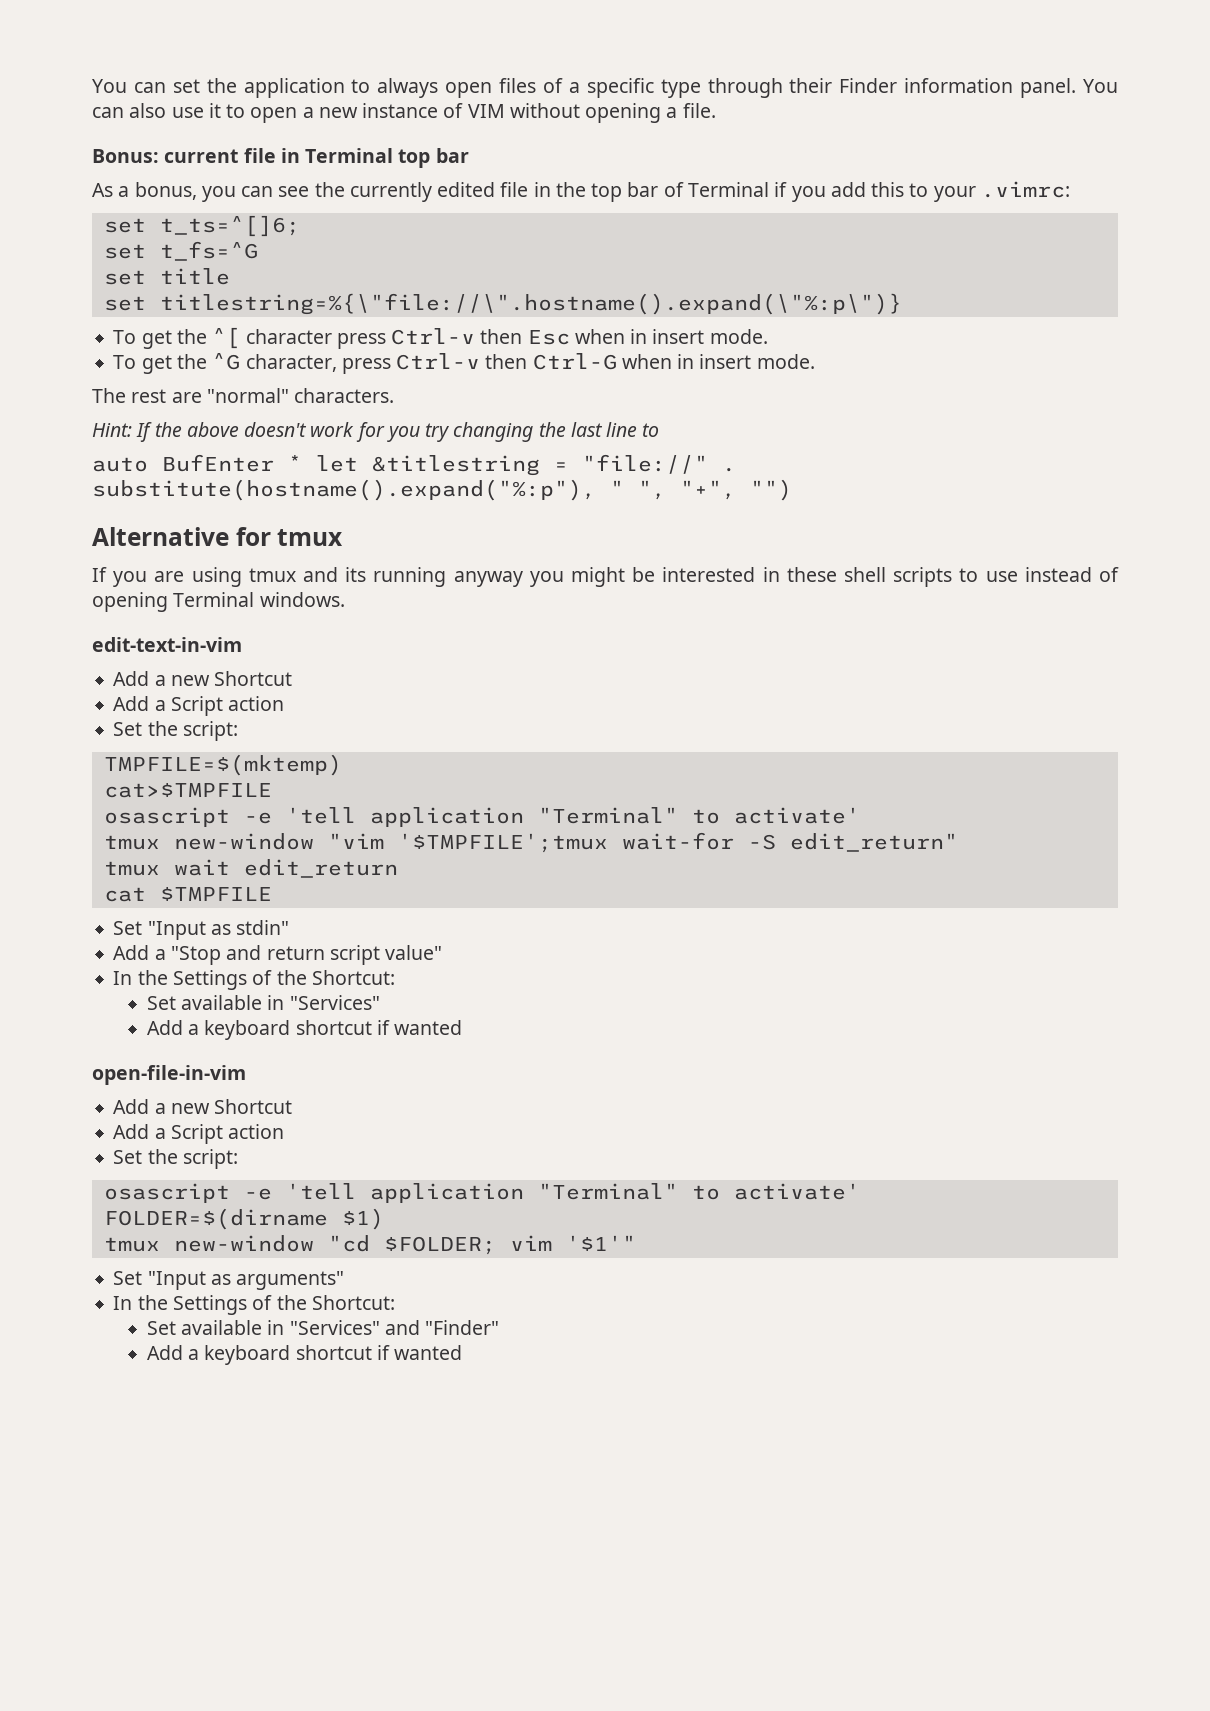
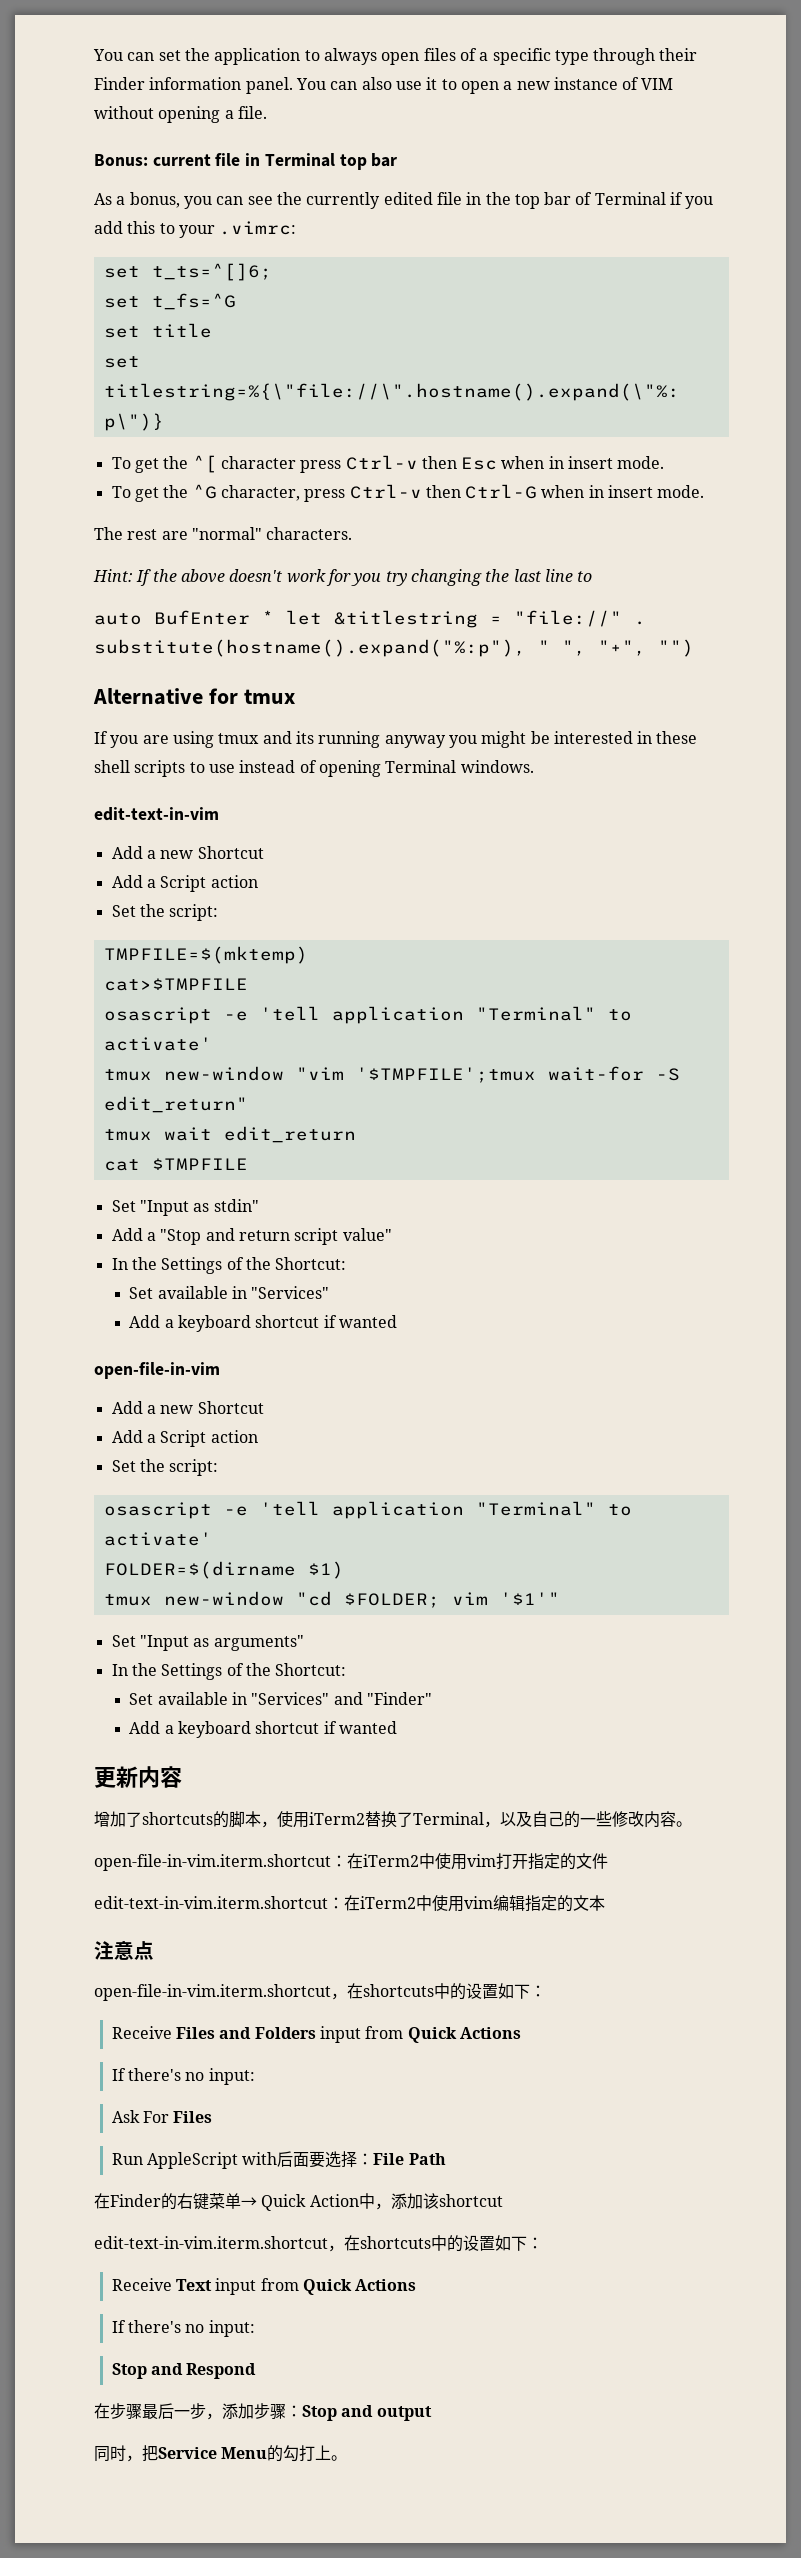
(463, 1352) none -> [94,1766,182,1788] [94,1811,692,1828] [94,1853,608,1871] [94,1895,605,1912] [94,1941,154,1960] [94,1983,546,2001] [111,2026,521,2043] [111,2068,255,2085] [111,2110,213,2123] [111,2151,446,2169] [94,2193,503,2211] [94,2235,543,2252] [111,2278,417,2295] [111,2320,255,2337] [111,2363,257,2379] [94,2403,432,2421] [94,2445,348,2462] // 更新内容 // 增加了shortcuts的脚本，使用iTerm2替换了Terminal，以及自己的一些修改内容。 // open-file-in-vim.iterm.shortcut：在iTerm2中使用vim打开指定的文件 // edit-text-in-vim.iterm.shortcut：在iTerm2中使用vim编辑指定的文本 // 注意点 // open-file-in-vim.iterm.shortcut，在shortcuts中的设置如下： // Receive Files and Folders input from Quick Actions // If there's no input: // Ask For Files // Run AppleScript with后面要选择：File Path // 在Finder的右键菜单→ Quick Action中，添加该shortcut // edit-text-in-vim.iterm.shortcut，在shortcuts中的设置如下： // Receive Text input from Quick Actions // If there's no input: // Stop and Respond // 在步骤最后一步，添加步骤：Stop and output // 同时，把Service Menu的勾打上。

